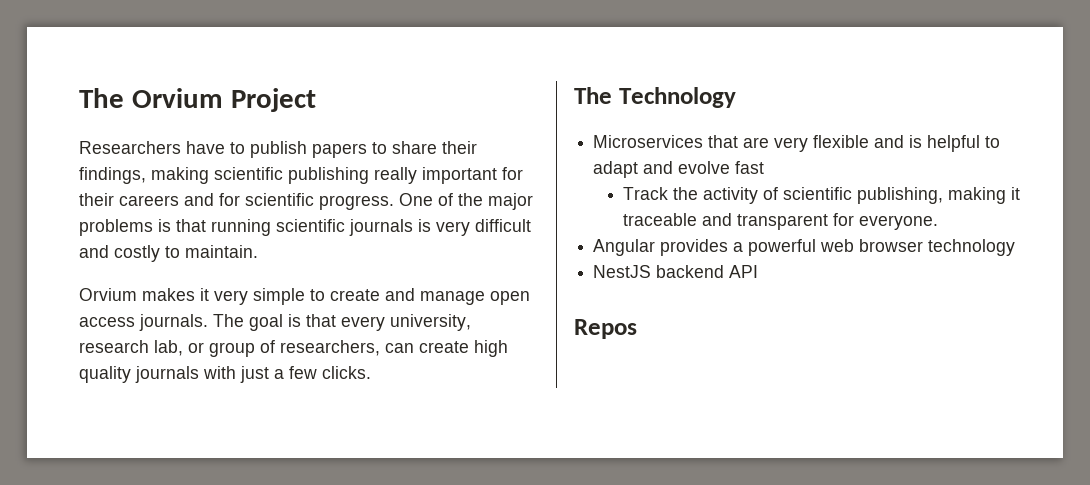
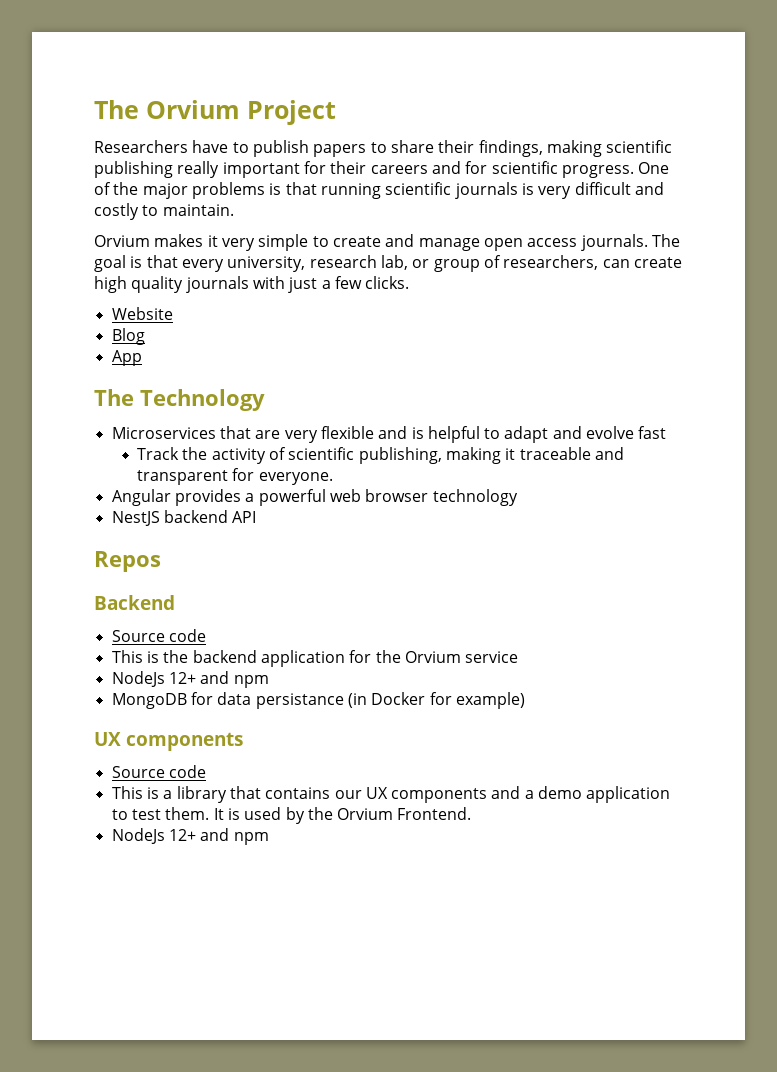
(371, 372) none -> [111,307,173,320] [111,328,145,345] [111,350,142,366] // Website // Blog // App
(637, 329) none -> [94,595,175,610] [111,629,206,642] [111,650,519,667] [111,671,269,688] [111,692,525,709] [94,732,243,751] [111,765,206,778] [111,786,671,803] [111,807,472,824] [111,828,269,845] // Backend // Source code // This is the backend application for the Orvium service // NodeJs 12+ and npm // MongoDB for data persistance (in Docker for example) // UX components // Source code // This is a library that contains our UX components and a demo application to test them. It is used by the Orvium Frontend. // NodeJs 12+ and npm

